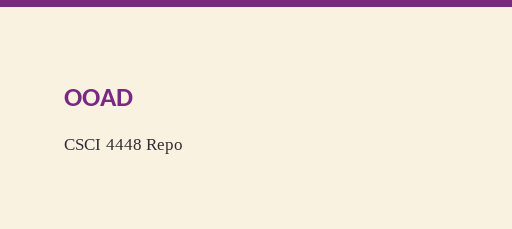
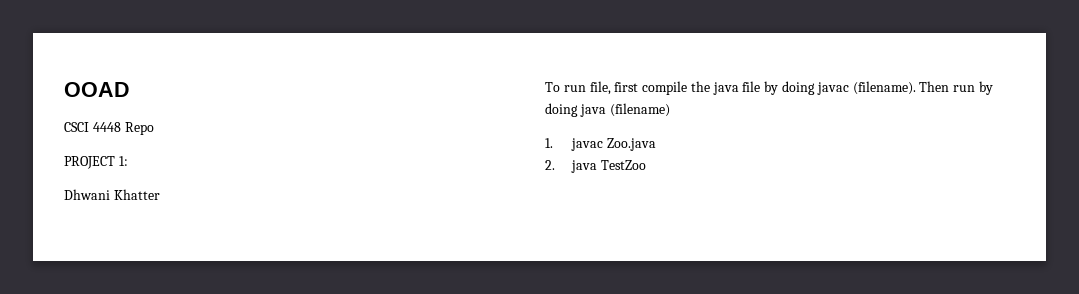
(184, 146) none -> [64,156,128,169] [64,189,160,200] [545,81,993,95] [545,103,670,117] [545,138,656,151] [545,160,646,173] // PROJECT 1: // Dhwani Khatter // To run file, first compile the java file by doing javac (filename). Then run by doing java (filename) // 1. javac Zoo.java // 2. java TestZoo

